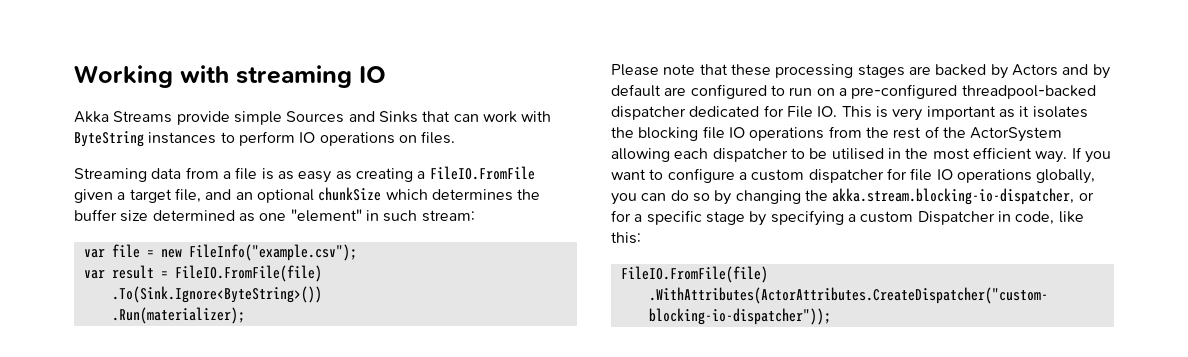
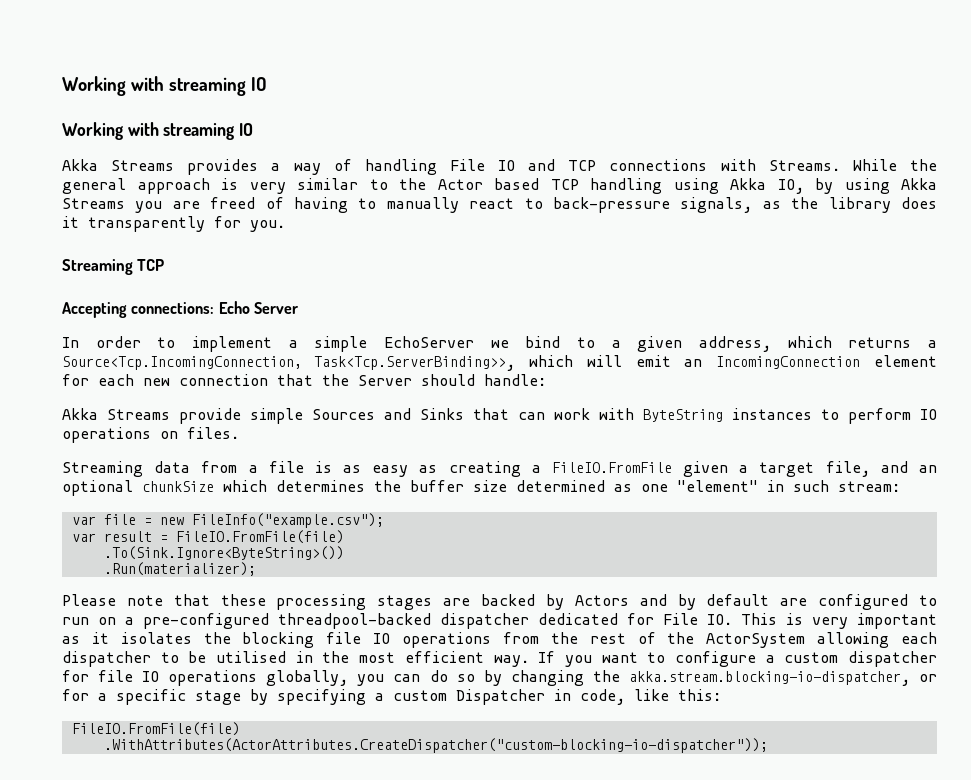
[74,65,386,88] Working with streaming IO -> [62,76,267,96] [62,122,254,140] [62,159,937,175] [62,178,937,194] [62,197,937,213] [62,216,285,232] [62,259,165,275] [62,301,298,318] [62,336,937,352] [62,355,937,371] [62,374,546,386] Working with streaming IO // Working with streaming IO // Akka Streams provides a way of handling File IO and TCP connections with Streams. While the general approach is very similar to the Actor based TCP handling using Akka IO, by using Akka Streams you are freed of having to manually react to back-pressure signals, as the library does it transparently for you. // Streaming TCP // Accepting connections: Echo Server // In order to implement a simple EchoServer we bind to a given address, which returns a Source<Tcp.IncomingConnection, Task<Tcp.ServerBinding>>, which will emit an IncomingConnection element for each new connection that the Server should handle:

